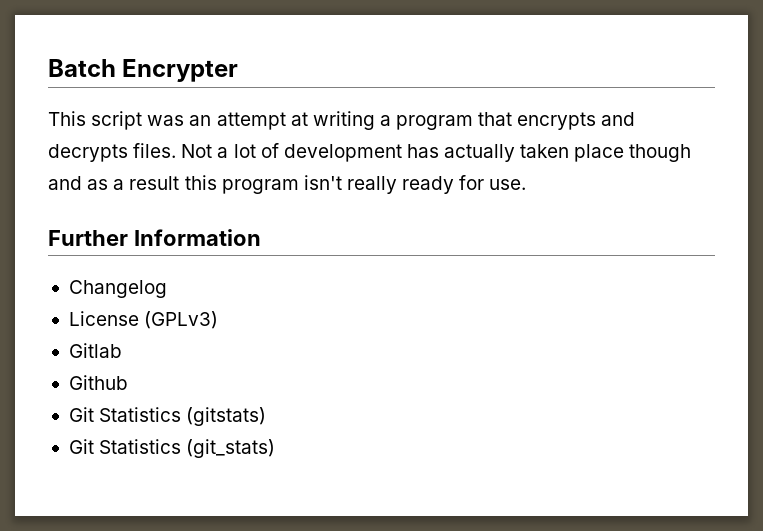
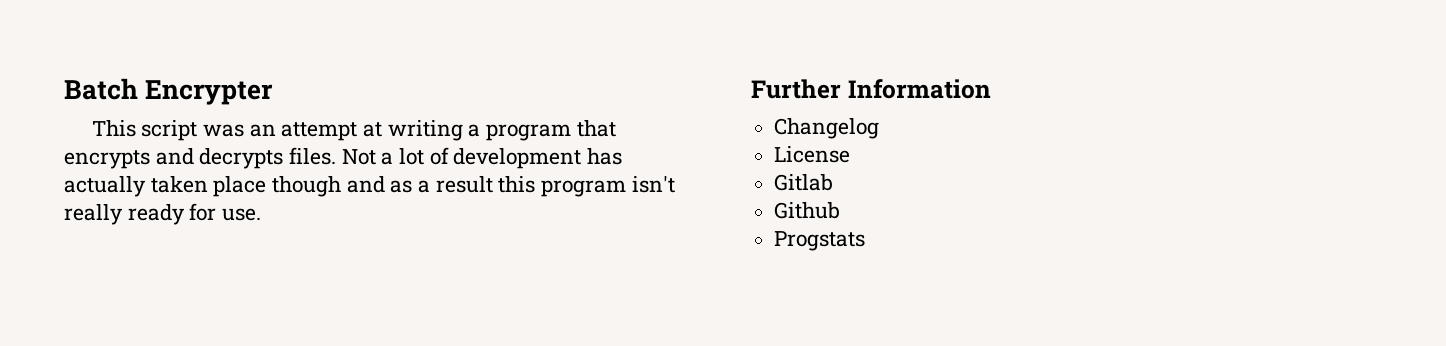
[144,311,219,329] (GPLv3) -> (851, 154) none
[68,407,267,426] [68,439,276,458] Git Statistics (gitstats) // Git Statistics (git_stats) -> [774,231,866,251] Progstats

